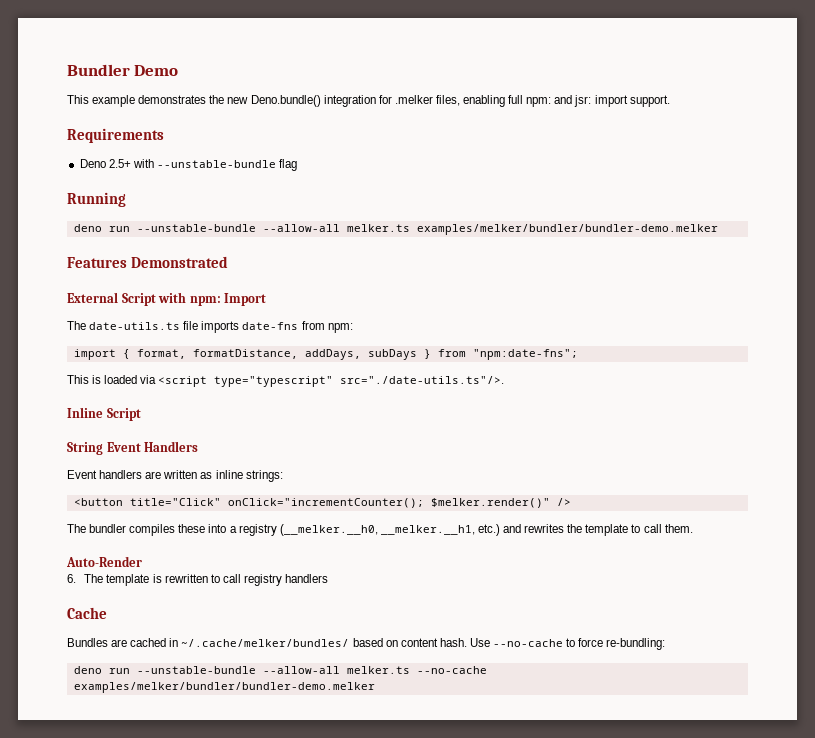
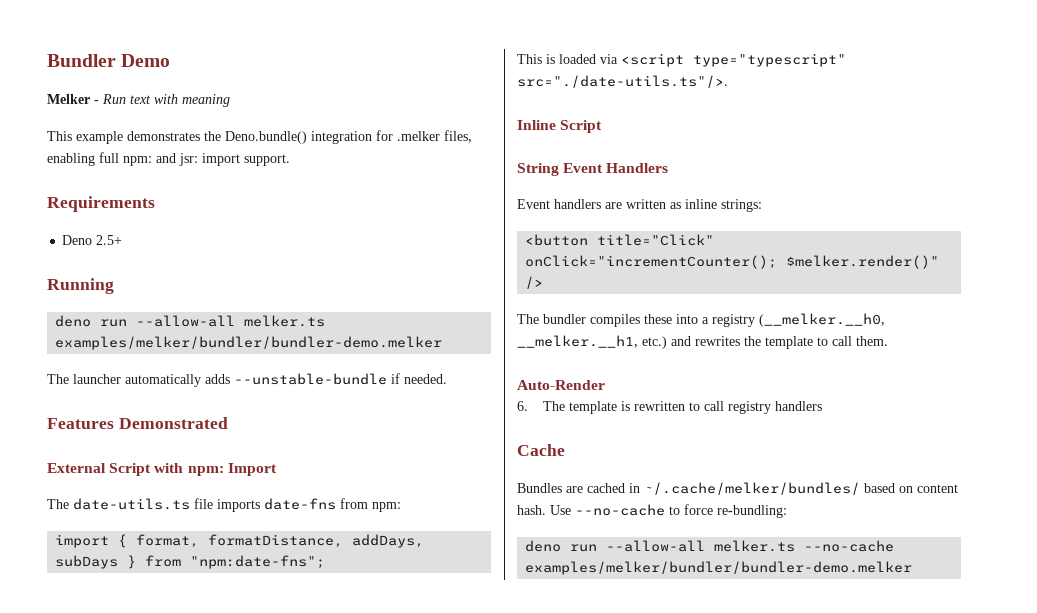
(179, 70) none -> [47,94,230,107] // Melker - Run text with meaning
[227,97,249,104] new -> (221, 136) none
[132,159,298,171] with --unstable-bundle flag -> (123, 240) none
[136,224,256,232] --unstable-bundle -> (128, 323) none
(718, 229) none -> [47,373,447,387] // The launcher automatically adds --unstable-bundle if needed.
[136,666,256,674] --unstable-bundle -> (598, 548) none

